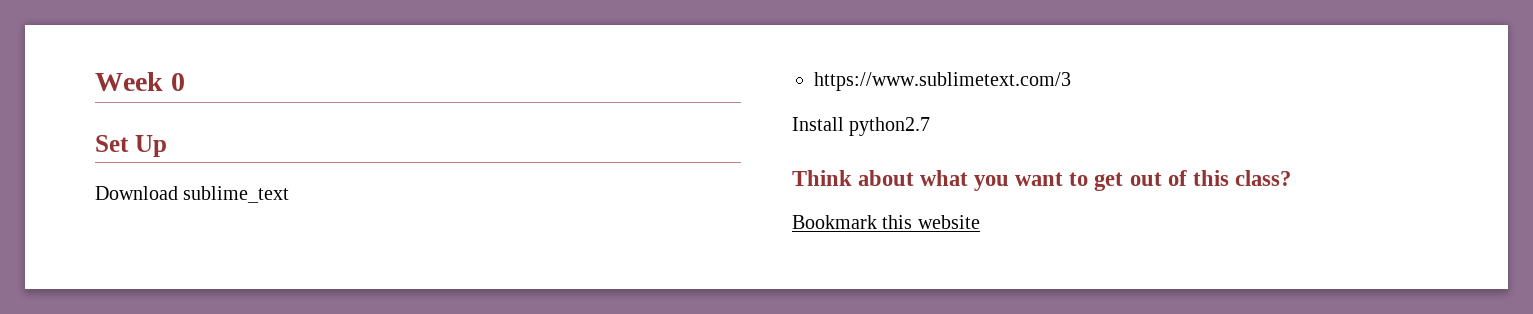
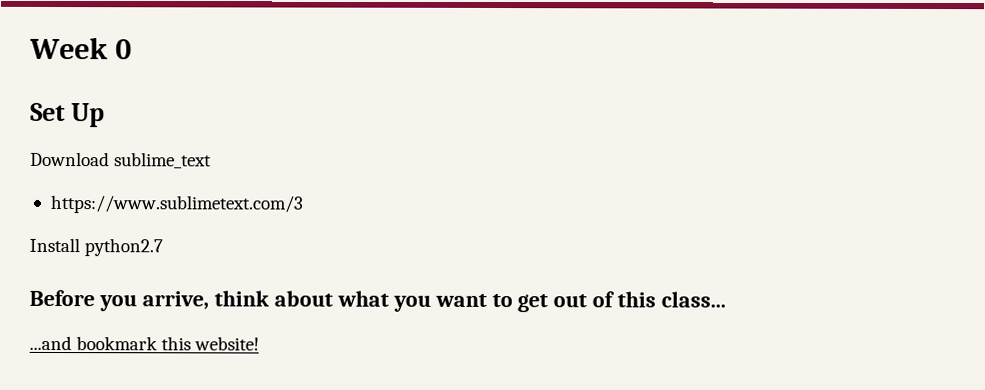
[792,170,852,186] Think -> [29,289,270,312] Before you arrive, think
[1234,170,1291,186] [792,215,980,229] class? // Bookmark this website -> [661,291,727,308] [29,335,260,351] class... // ...and bookmark this website!

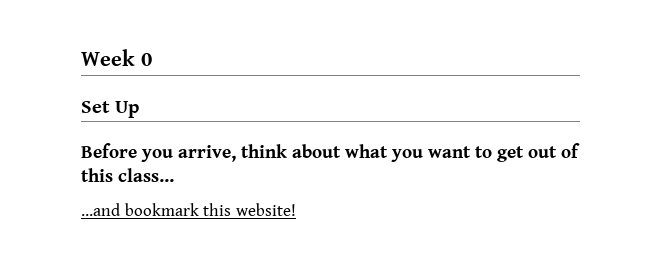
[30,151,213,169] [49,194,303,214] [29,237,164,257] // Download sublime_text // https://www.sublimetext.com/3 // Install python2.7 -> (140, 109) none

